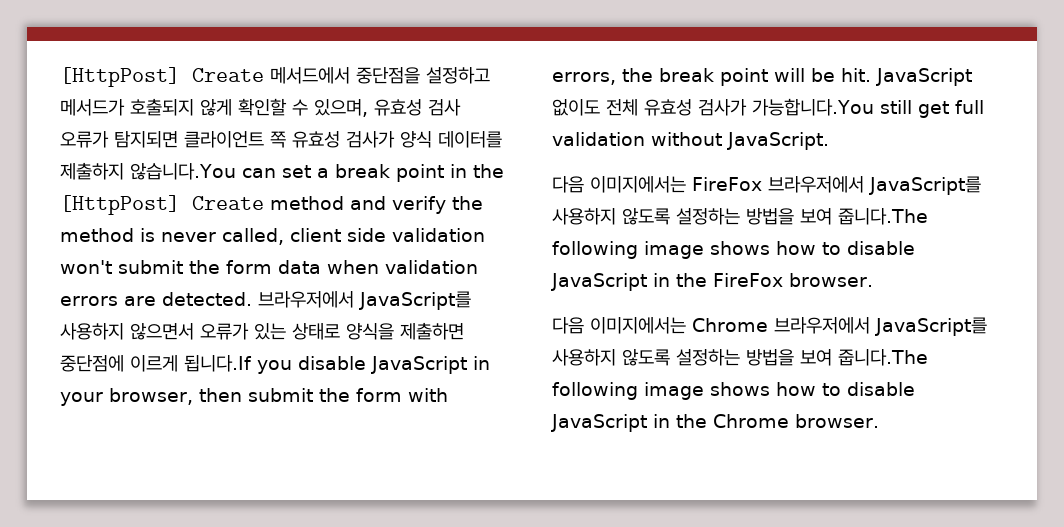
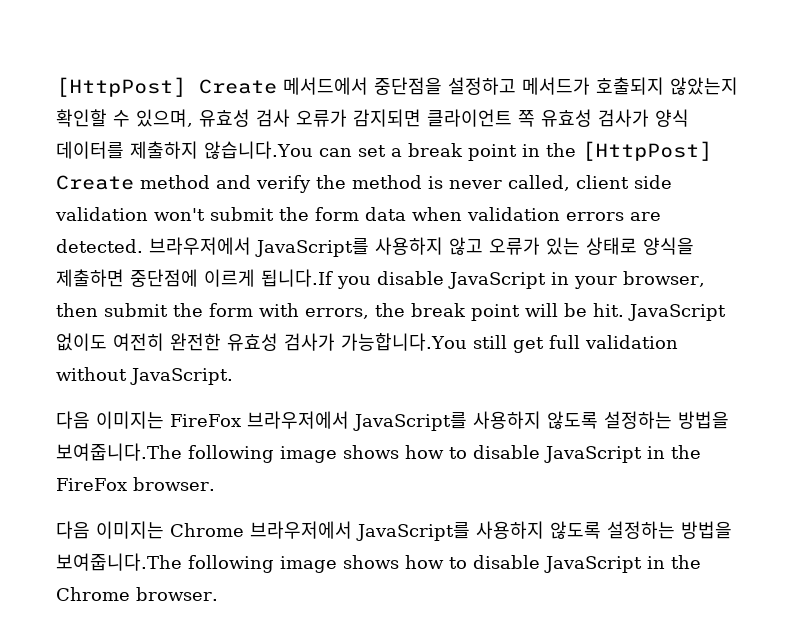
[200,99,232,116] 않게 -> [670,77,738,95] 않았는지
[114,131,178,148] 탐지되면 -> [353,109,421,127] 감지되면
[130,323,194,340] 않으면서 -> [449,237,483,255] 않고
[606,99,638,116] 전체 -> [113,333,221,351] 여전히 완전한
[590,176,686,193] 이미지에서는 -> [96,411,164,429] 이미지는
[800,208,928,225] 보여 줍니다.The -> [56,443,182,461] 보여줍니다.The
[590,317,686,334] 이미지에서는 -> [96,521,164,539] 이미지는
[800,349,928,366] 보여 줍니다.The -> [56,553,182,571] 보여줍니다.The

